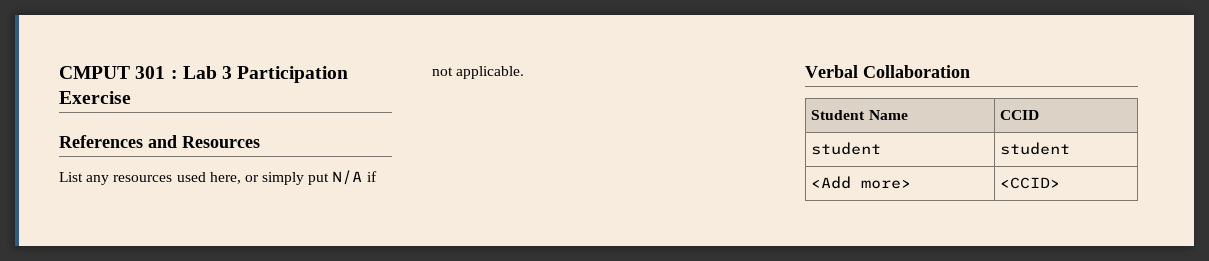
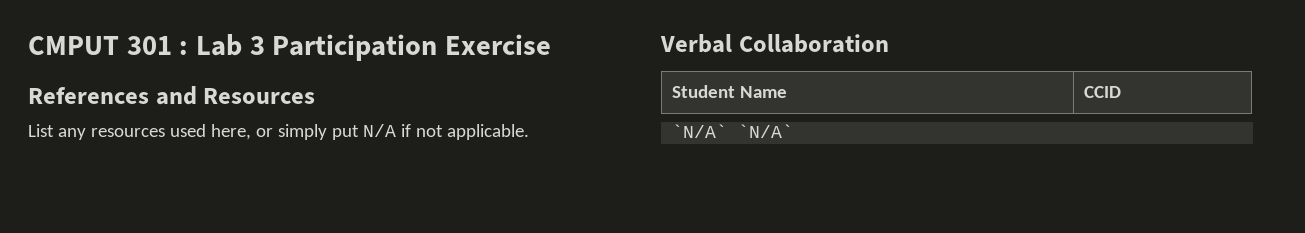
[811,142,882,155] [1000,142,1071,155] [811,176,912,189] [1000,177,1061,189] // student | student // <Add more> | <CCID> -> [672,124,794,138] // `N/A` `N/A`

